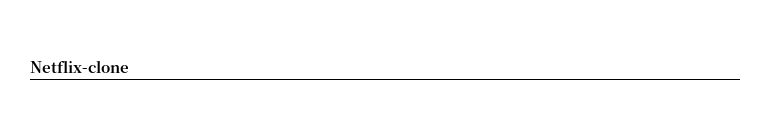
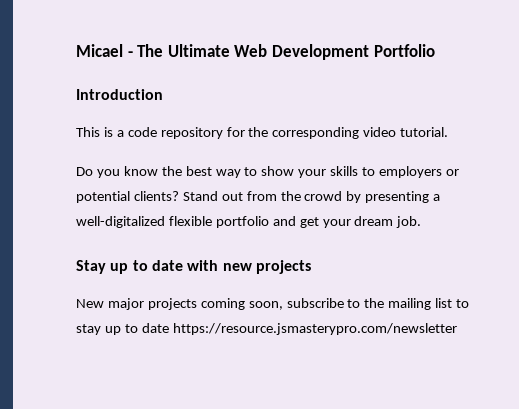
[30,60,129,73] Netflix-clone -> [76,44,435,60] [76,89,163,100] [76,127,449,139] [76,166,459,178] [76,191,441,203] [76,216,422,228] [76,260,311,274] [76,298,470,310] [76,323,457,335] Micael - The Ultimate Web Development Portfolio // Introduction // This is a code repository for the corresponding video tutorial. // Do you know the best way to show your skills to employers or potential clients? Stand out from the crowd by presenting a well-digitalized flexible portfolio and get your dream job. // Stay up to date with new projects // New major projects coming soon, subscribe to the mailing list to stay up to date https://resource.jsmasterypro.com/newsletter

